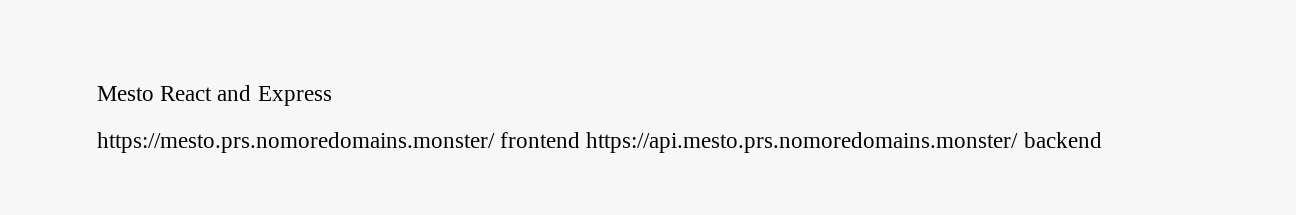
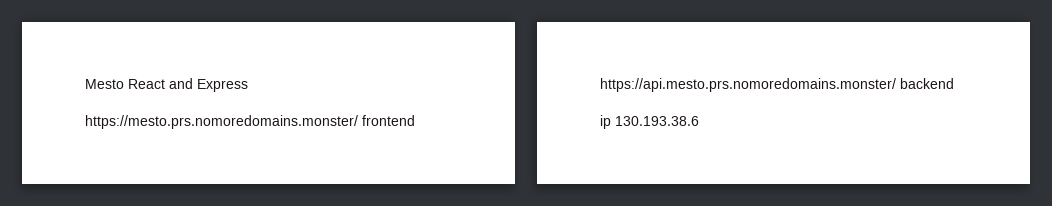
(1102, 140) none -> [600,115,699,129] // ip 130.193.38.6

